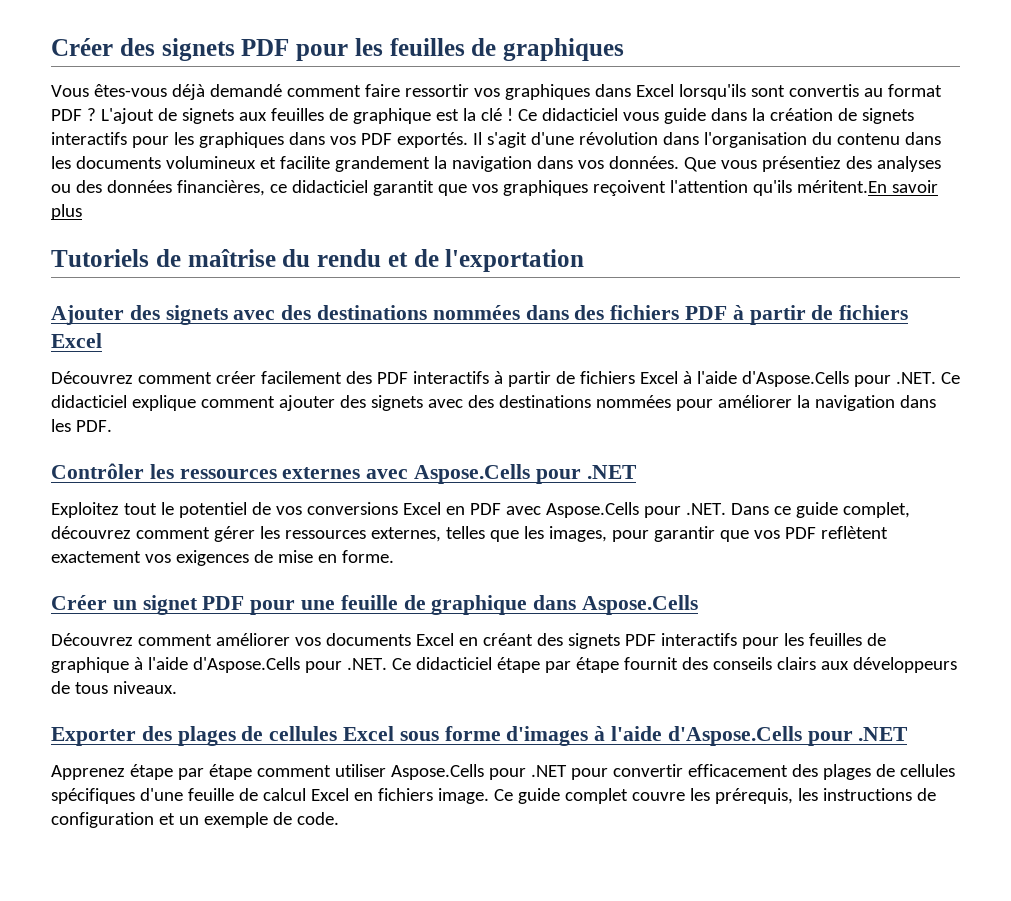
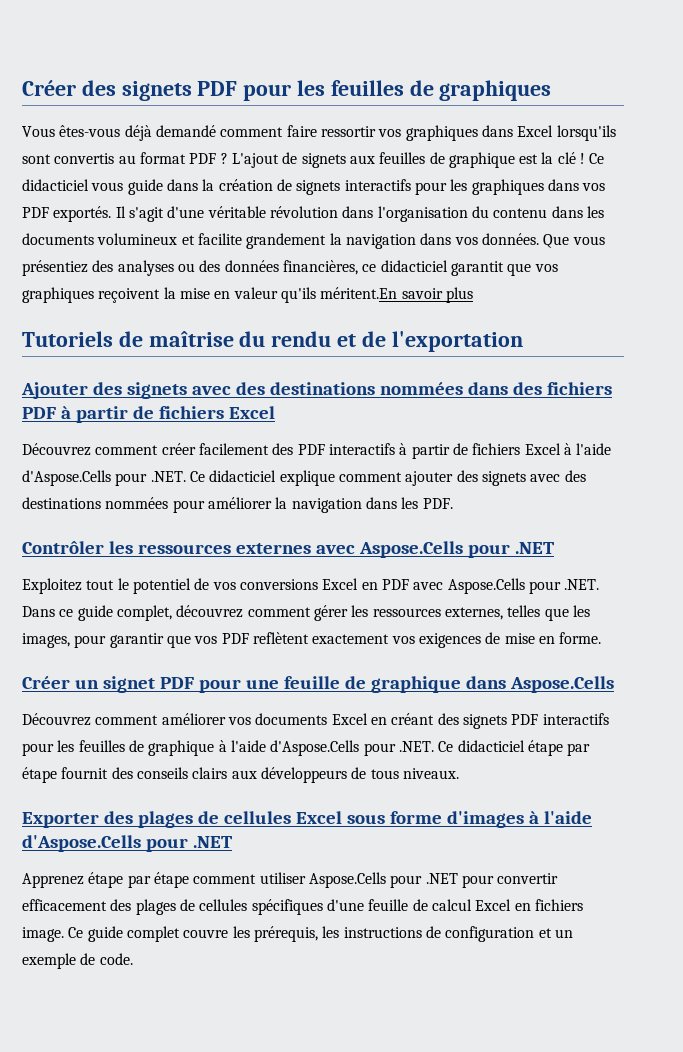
(574, 138) none -> [207,206,266,218] véritable
[669,180,748,193] l'attention -> [163,287,278,299] la mise en valeur

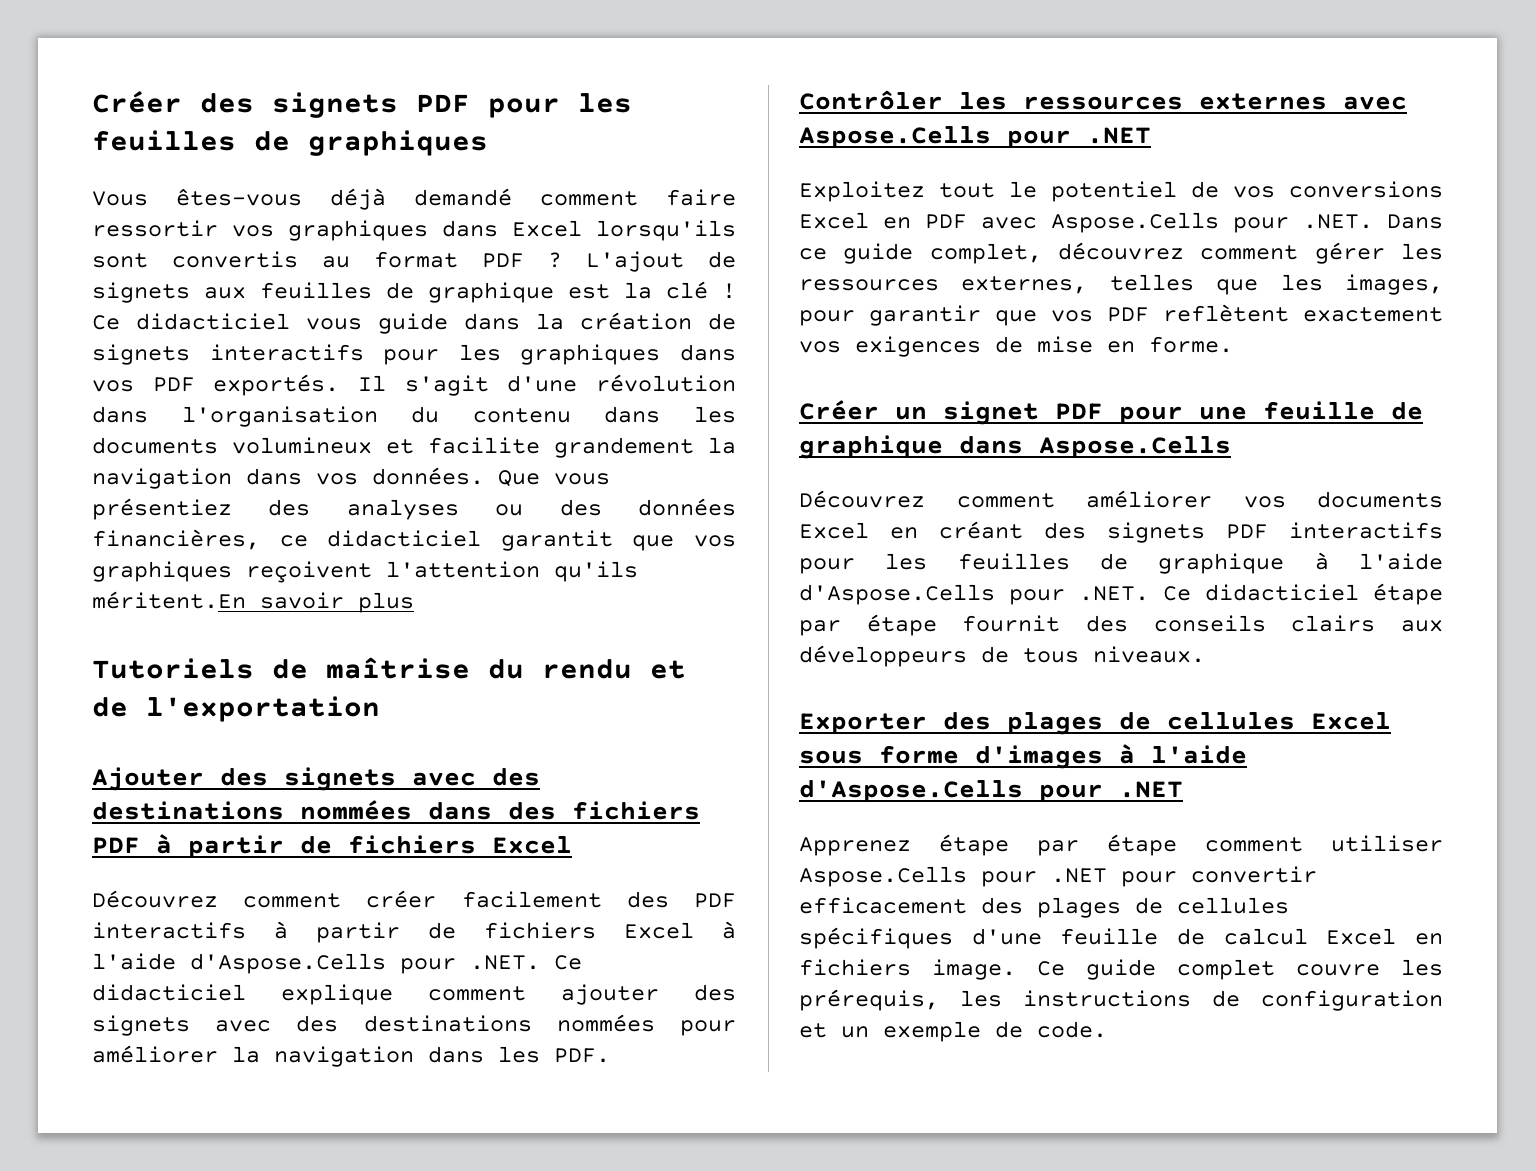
[207,206,266,218] véritable -> (578, 383) none
[163,287,278,299] la mise en valeur -> [386,561,540,578] l'attention

